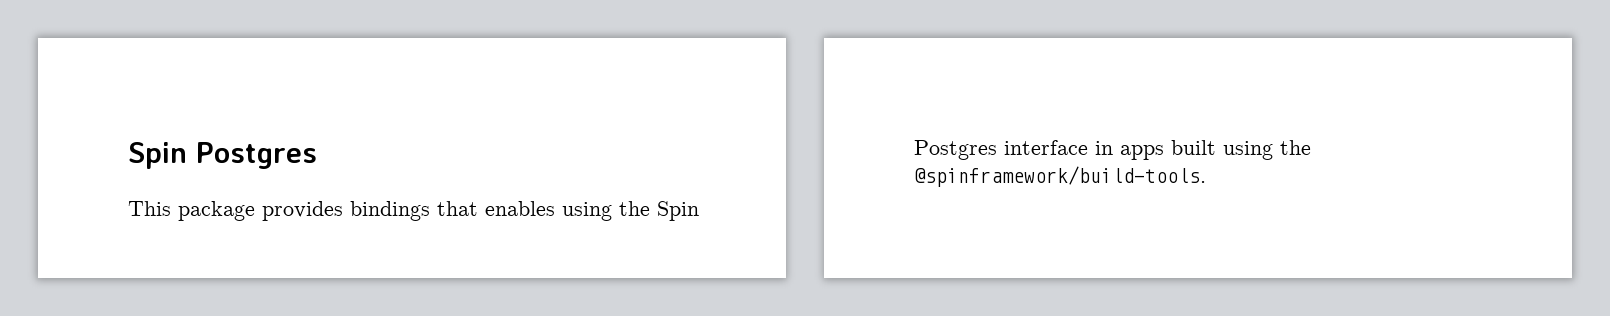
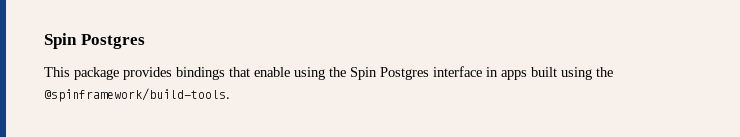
[485,201,555,216] enables -> [254,67,290,77] enable

